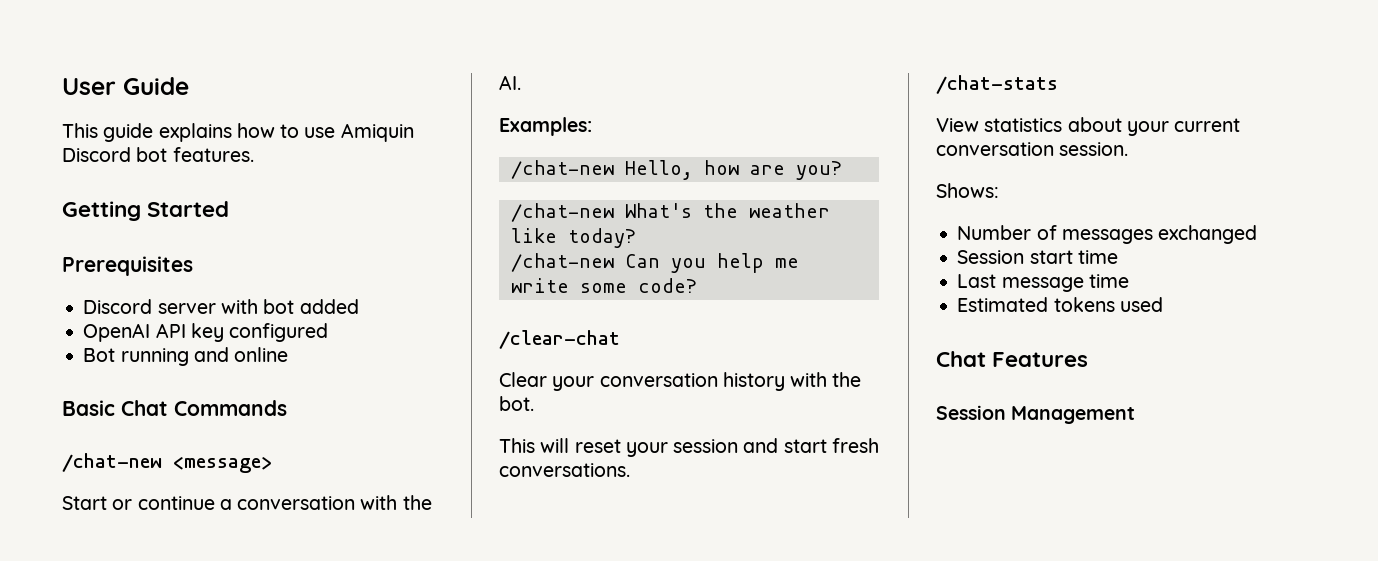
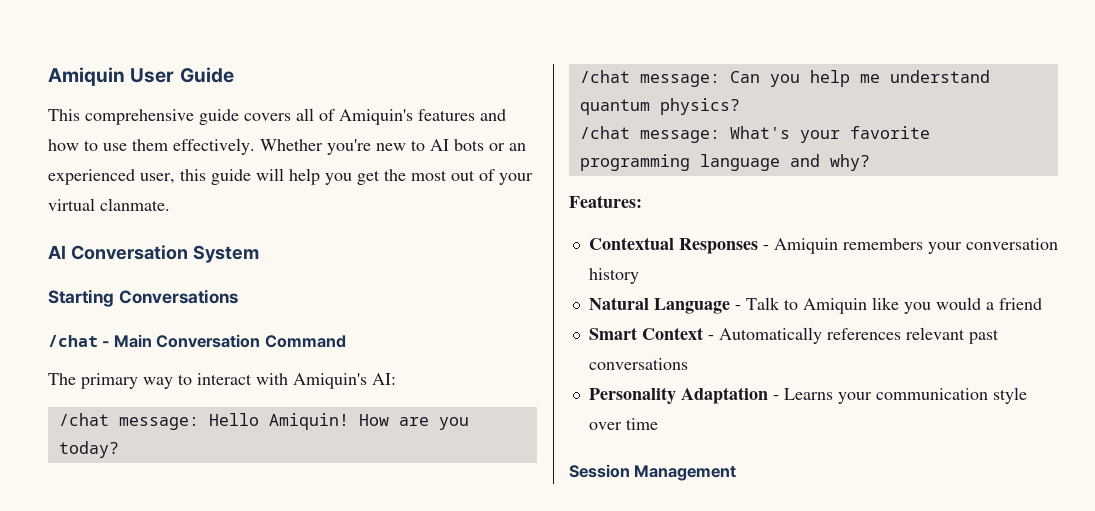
(62, 86) none -> [48,67,125,86] Amiquin
[103,123,414,142] [62,147,254,162] [62,201,230,221] [62,256,193,276] [83,299,359,314] [83,323,329,342] [83,347,289,366] [62,400,287,416] [62,453,272,473] [62,495,432,510] [499,75,521,90] [499,117,592,136] [510,160,842,180] [510,203,830,222] [510,228,557,243] guide explains how to use Amiquin Discord bot features. // Getting Started // Prerequisites // Discord server with bot added // OpenAI API key configured // Bot running and online // Basic Chat Commands // /chat-new <message> // Start or continue a conversation with the AI. // Examples: // /chat-new Hello, how are you? // /chat-new What's the weather like -> [85,108,506,125] [48,138,526,155] [48,168,533,185] [48,198,170,211] [48,245,259,263] [48,289,238,307] [48,334,346,348] [48,373,396,389] [58,413,469,430] comprehensive guide covers all of Amiquin's features and how to use them effectively. Whether you're new to AI bots or an experienced user, this guide will help you get the most out of your virtual clanmate. // AI Conversation System // Starting Conversations // /chat - Main Conversation Command // The primary way to interact with Amiquin's AI: // /chat message: Hello Amiquin! How are you
[510,253,614,272] /chat-new -> [579,70,720,87] /chat message:
[510,278,697,293] [499,330,620,349] [499,372,862,391] [499,396,534,411] [499,438,879,457] [499,463,630,477] [936,75,1058,94] [936,117,1241,136] [936,142,1129,156] [936,183,999,198] [957,225,1258,244] [957,250,1118,264] [957,274,1129,292] [957,297,1163,312] [936,351,1089,367] write some code? // /clear-chat // Clear your conversation history with the bot. // This will reset your session and start fresh conversations. // /chat-stats // View statistics about your current conversation session. // Shows: // Number of messages exchanged // Session start time // Last message time // Estimated tokens used // Chat Features -> [889,70,990,83] [579,98,740,115] [579,126,930,143] [579,154,870,171] [569,195,642,208] [588,237,1058,254] [588,268,639,284] [588,297,1042,314] [588,327,999,344] [588,358,688,370] [588,387,1027,404] [588,418,658,430] understand quantum physics? // /chat message: What's your favorite programming language and why? // Features: // Contextual Responses - Amiquin remembers your conversation history // Natural Language - Talk to Amiquin like you would a friend // Smart Context - Automatically references relevant past conversations // Personality Adaptation - Learns your communication style over time

